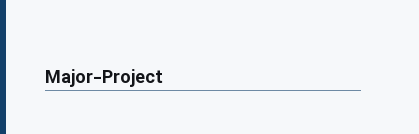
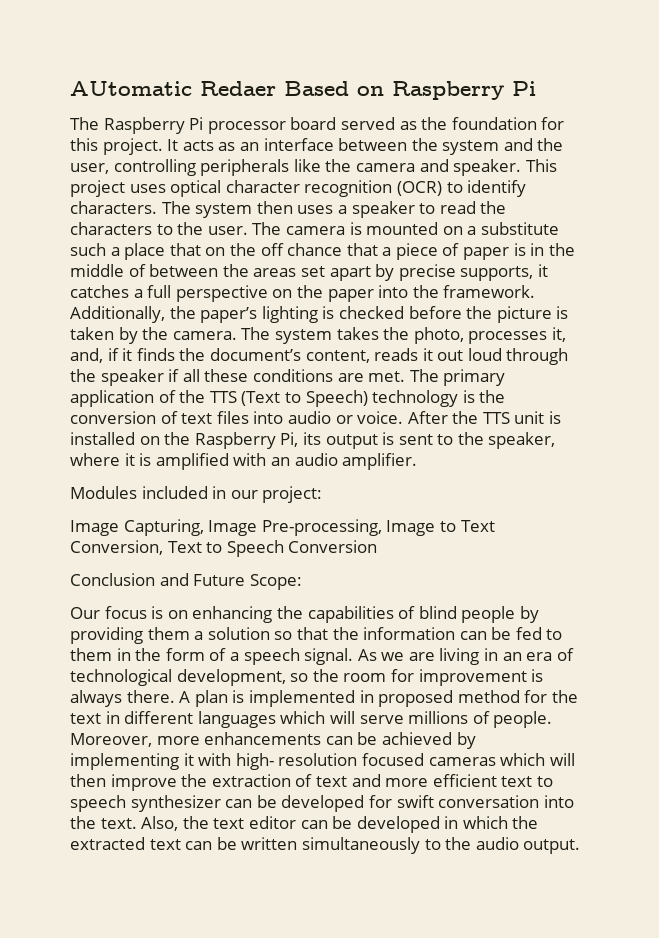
[45,69,163,87] Major-Project -> [70,81,536,100] [70,117,565,134] [70,138,564,155] [70,159,557,176] [70,180,527,197] [70,201,507,218] [70,222,559,235] [70,243,575,260] [70,264,548,281] [70,285,536,302] [70,306,569,323] [70,327,566,344] [70,348,569,365] [70,369,506,386] [70,390,506,407] [70,411,562,424] [70,432,556,449] [70,453,418,470] [70,486,323,503] [70,519,495,536] [70,540,378,557] [70,573,302,590] [70,606,539,623] [70,627,563,644] [70,648,574,665] [70,669,544,686] [70,690,578,707] [70,711,553,728] [70,732,476,749] [70,753,575,770] [70,774,553,791] [70,795,574,812] [70,816,539,833] [70,837,581,854] AUtomatic Redaer Based on Raspberry Pi // The Raspberry Pi processor board served as the foundation for this project. It acts as an interface between the system and the user, controlling peripherals like the camera and speaker. This project uses optical character recognition (OCR) to identify characters. The system then uses a speaker to read the characters to the user. The camera is mounted on a substitute such a place that on the off chance that a piece of paper is in the middle of between the areas set apart by precise supports, it catches a full perspective on the paper into the framework. Additionally, the paper’s lighting is checked before the picture is taken by the camera. The system takes the photo, processes it, and, if it finds the document’s content, reads it out loud through the speaker if all these conditions are met. The primary application of the TTS (Text to Speech) technology is the conversion of text files into audio or voice. After the TTS unit is installed on the Raspberry Pi, its output is sent to the speaker, where it is amplified with an audio amplifier. // Modules included in our project: // Image Capturing, Image Pre-processing, Image to Text Conversion, Text to Speech Conversion // Conclusion and Future Scope: // Our focus is on enhancing the capabilities of blind people by providing them a solution so that the information can be fed to them in the form of a speech signal. As we are living in an era of technological development, so the room for improvement is always there. A plan is implemented in proposed method for the text in different languages which will serve millions of people. Moreover, more enhancements can be achieved by implementing it with high- resolution focused cameras which will then improve the extraction of text and more efficient text to speech synthesizer can be developed for swift conversation into the text. Also, the text editor can be developed in which the extracted text can be written simultaneously to the audio output.

